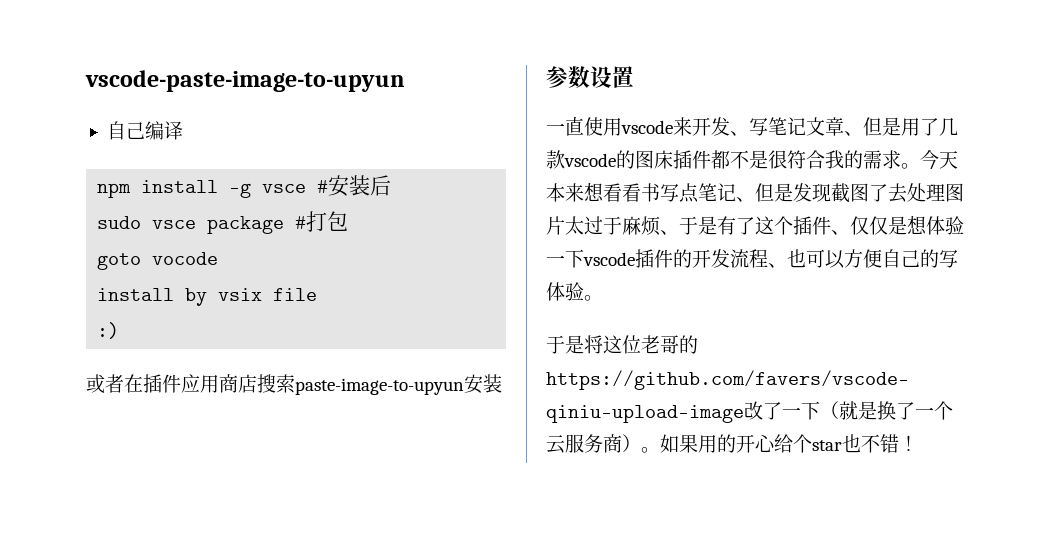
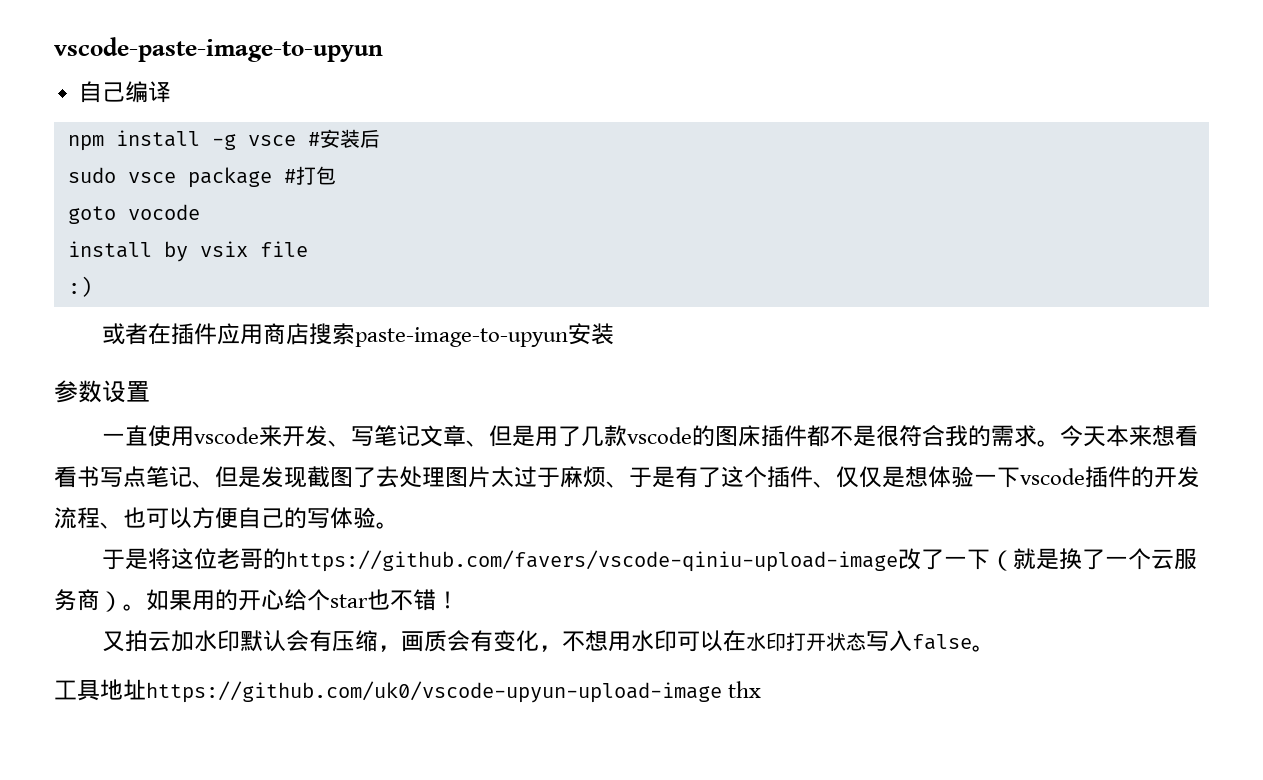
(918, 443) none -> [101,630,995,652] [54,679,762,703] // 又拍云加水印默认会有压缩，画质会有变化，不想用水印可以在水印打开状态写入false。 // 工具地址https://github.com/uk0/vscode-upyun-upload-image thx

